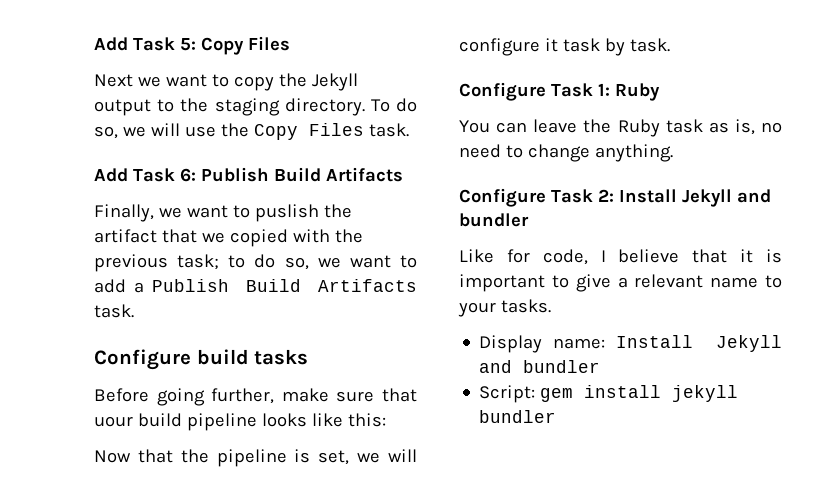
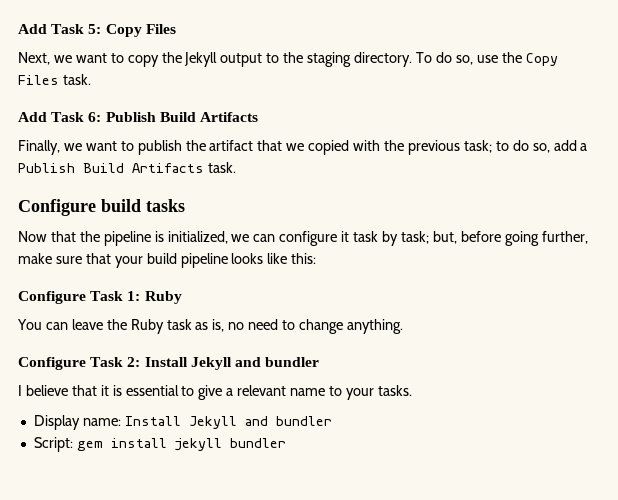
[94,74,133,87] Next -> [18,52,50,65] Next,
[122,123,180,137] we will -> (473, 60) none
[254,204,319,222] puslish -> [137,140,182,155] publish
[317,255,417,268] we want to -> (550, 148) none
[94,388,149,402] Before -> [18,231,501,246] Now that the pipeline is initialized, we can configure it task by task; but, before
[94,416,133,427] uour -> [114,256,143,268] your
[94,449,417,467] [459,38,670,56] // Now that the pipeline is set, we will configure it task by task. -> (317, 258) none
[459,249,588,265] Like for code, -> (320, 362) none
[459,274,545,292] important -> [125,385,179,396] essential

